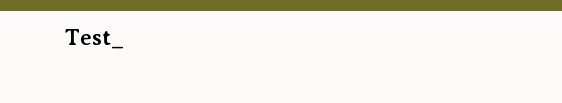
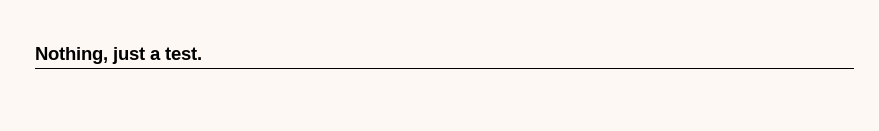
[65,29,124,49] Test_ -> [35,47,202,64] Nothing, just a test.

